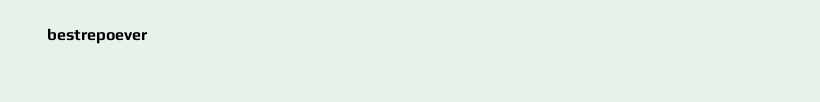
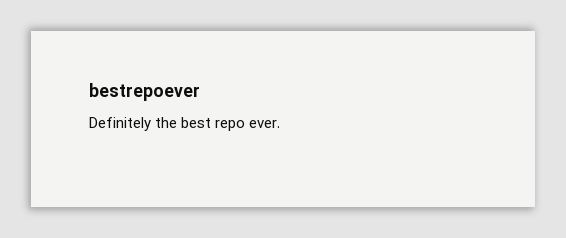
(148, 36) none -> [89,117,281,131] // Definitely the best repo ever.

